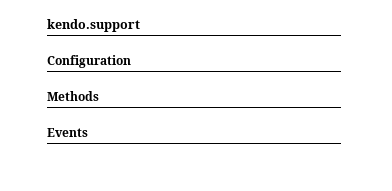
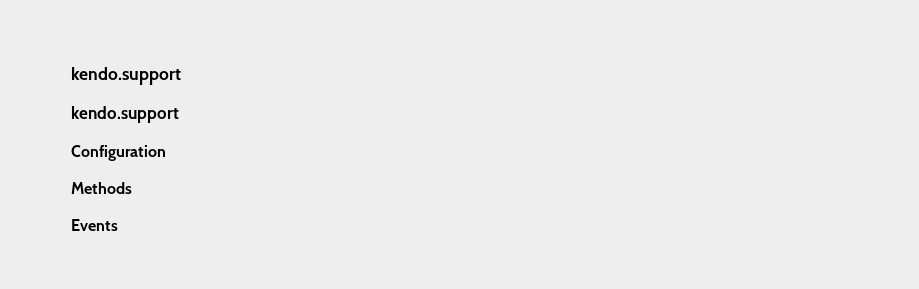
[47,19,140,32] kendo.support -> [71,67,181,85] [71,106,179,123] kendo.support // kendo.support

